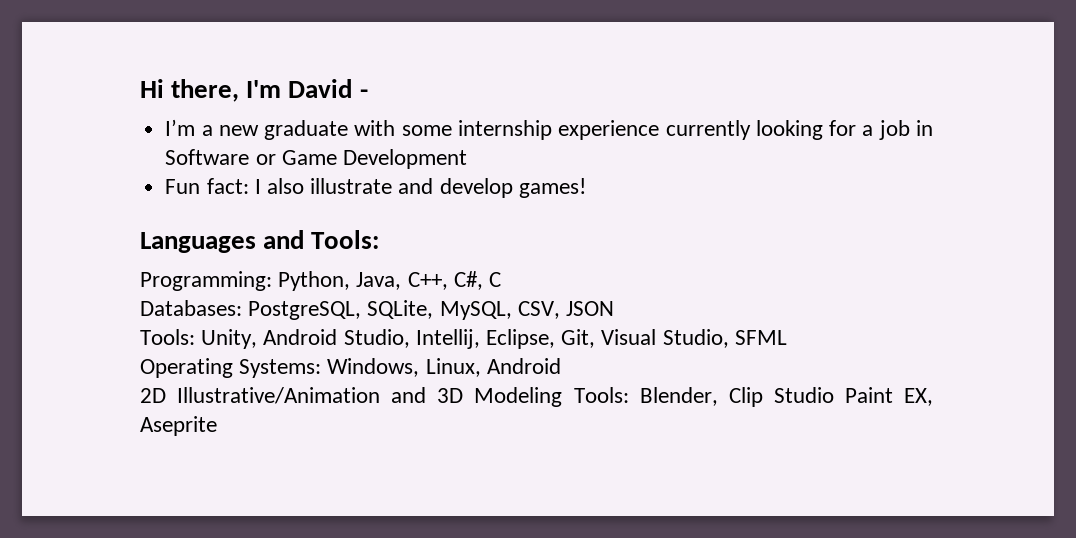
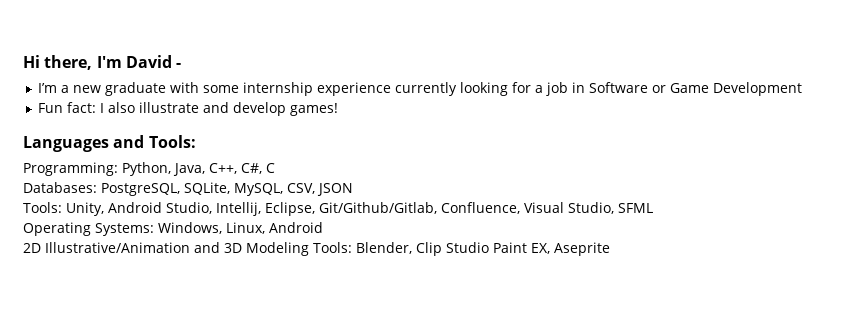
[561,329,596,348] Git, -> [318,202,520,214] Git/Github/Gitlab, Confluence,

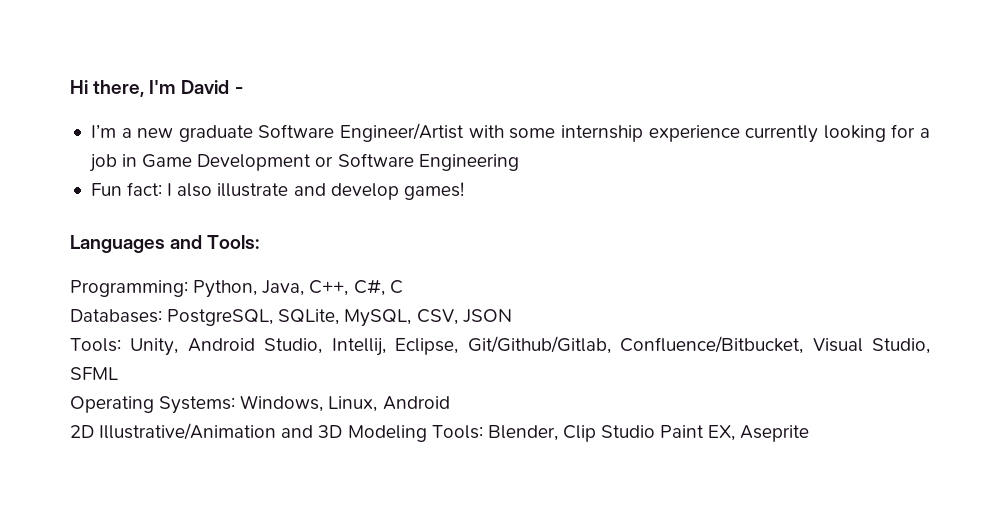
(167, 89) none -> [258,123,465,142] Software Engineer/Artist
[589,82,667,93] Software or -> (138, 160) none
(803, 89) none -> [315,153,519,171] or Software Engineering
[440,202,520,214] Confluence, -> [620,336,804,354] Confluence/Bitbucket,

